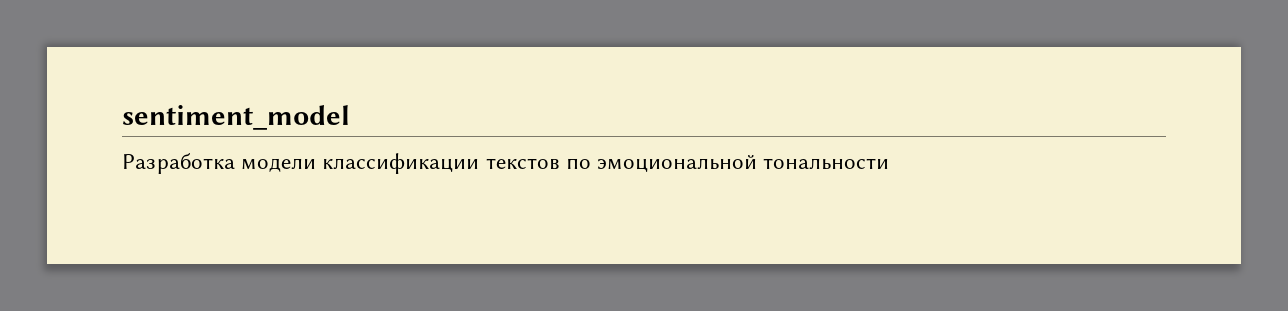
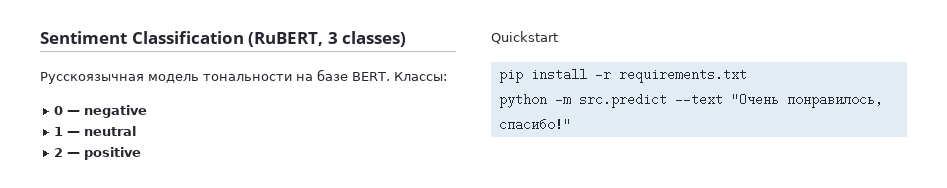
[122,105,350,130] [122,153,890,174] sentiment_model // Разработка модели классификации текстов по эмоциональной тональности -> [40,31,407,47] [40,69,447,84] [54,105,148,118] [54,126,137,136] [54,147,142,160] [491,31,558,44] [498,68,747,83] [498,91,883,108] [498,116,571,132] Sentiment Classification (RuBERT, 3 classes) // Русскоязычная модель тональности на базе BERT. Классы: // 0 — negative // 1 — neutral // 2 — positive // Quickstart // pip install -r requirements.txt // python -m src.predict --text "Очень понравилось, спасибо!"

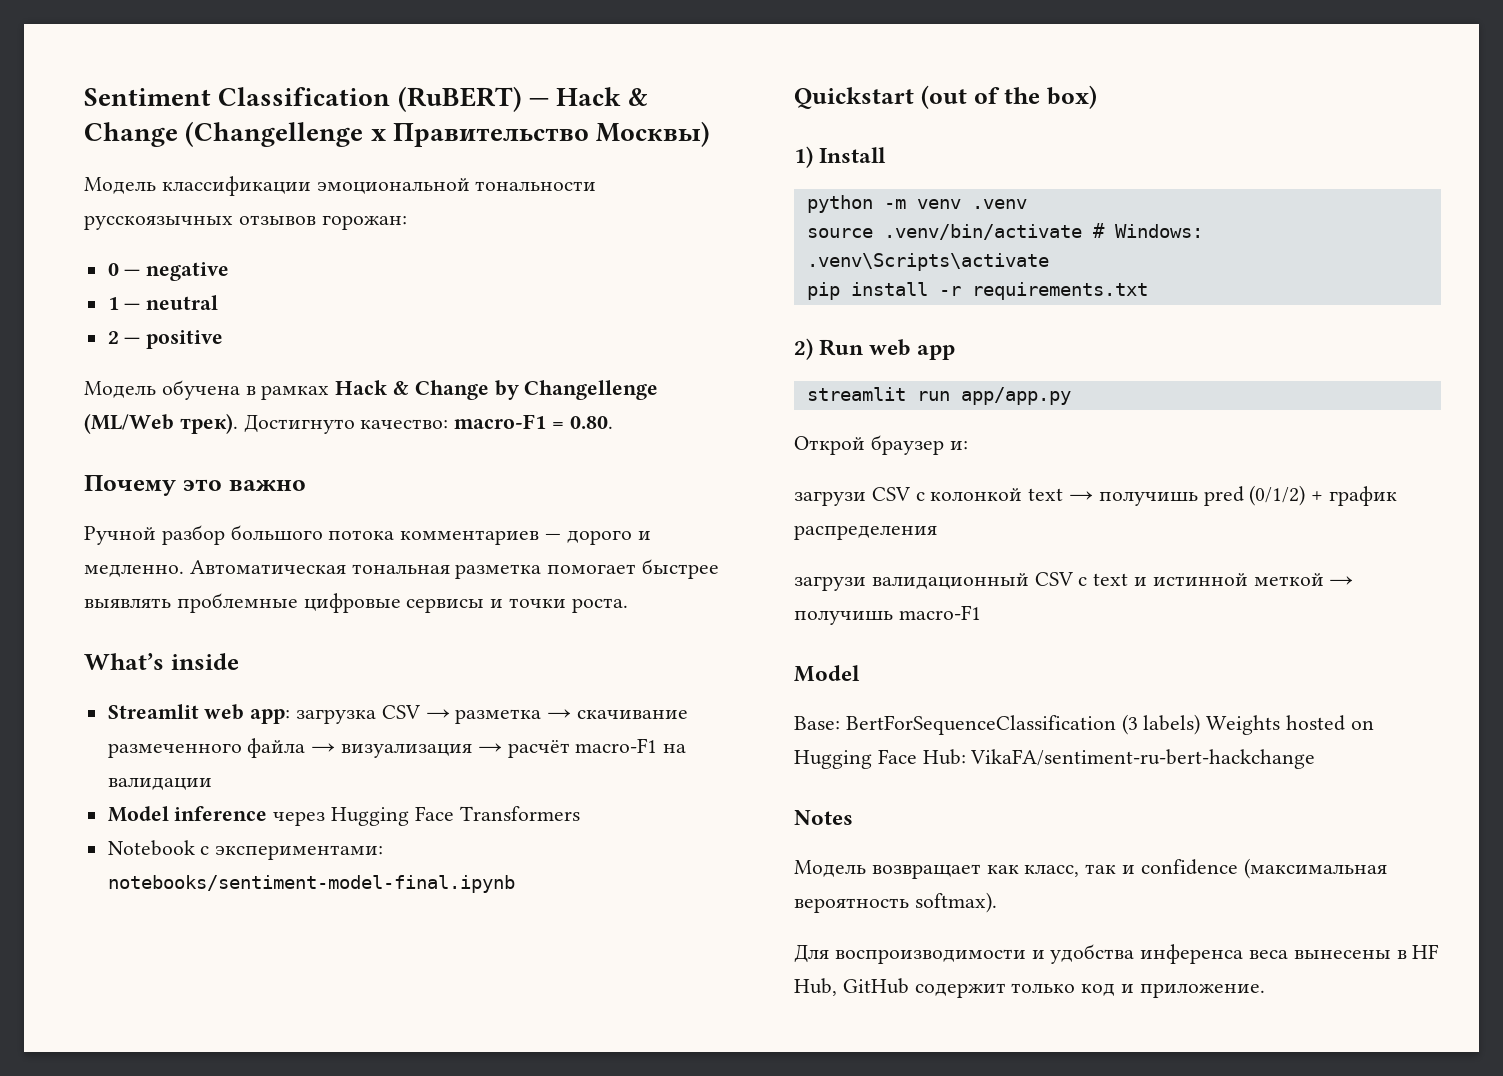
[248,31,407,47] [40,69,447,84] (RuBERT, 3 classes) // Русскоязычная модель тональности на базе BERT. Классы: -> [397,86,649,112] [84,121,711,147] [84,176,597,196] [84,215,407,230] (RuBERT) — Hack & Change (Changellenge x Правительство Москвы) // Модель классификации эмоциональной тональности русскоязычных отзывов горожан:
[491,31,558,44] [498,68,747,83] [498,91,883,108] [498,116,571,132] Quickstart // pip install -r requirements.txt // python -m src.predict --text "Очень понравилось, спасибо!" -> [84,380,659,400] [84,413,613,434] [84,475,306,496] [84,525,651,545] [84,559,720,579] [84,593,628,613] [84,653,239,670] [107,704,689,724] [107,738,687,758] [107,777,212,790] [107,806,580,826] [107,840,384,860] [107,875,515,893] [794,85,1097,109] [794,146,887,168] [806,195,1027,213] [806,223,1203,240] [806,253,1049,271] [806,282,1148,300] [794,338,955,360] [806,387,1071,405] [794,435,968,455] [794,485,1398,506] [794,525,937,540] [794,572,1354,591] [794,605,981,625] [794,665,860,682] [794,714,1374,735] [794,749,1316,769] [794,810,853,825] [794,858,1387,879] [794,892,997,913] [794,944,1440,964] [794,978,1265,998] Модель обучена в рамках Hack & Change by Changellenge (ML/Web трек). Достигнуто качество: macro-F1 = 0.80. // Почему это важно // Ручной разбор большого потока комментариев — дорого и медленно. Автоматическая тональная разметка помогает быстрее выявлять проблемные цифровые сервисы и точки роста. // What’s inside // Streamlit web app: загрузка CSV → разметка → скачивание размеченного файла → визуализация → расчёт macro-F1 на валидации // Model inference через Hugging Face Transformers // Notebook с экспериментами: notebooks/sentiment-model-final.ipynb // Quickstart (out of the box) // 1) Install // python -m venv .venv // source .venv/bin/activate # Windows: .venv\Scripts\activate // pip install -r requirements.txt // 2) Run web app // streamlit run app/app.py // Открой браузер и: // загрузи CSV с колонкой text → получишь pred (0/1/2) + график распределения // загрузи валидационный CSV с text и истинной меткой → получишь macro-F1 // Model // Base: BertForSequenceClassification (3 labels) Weights hosted on Hugging Face Hub: VikaFA/sentiment-ru-bert-hackchange // Notes // Модель возвращает как класс, так и confidence (максимальная вероятность softmax). // Для воспроизводимости и удобства инференса веса вынесены в HF Hub, GitHub содержит только код и приложение.

